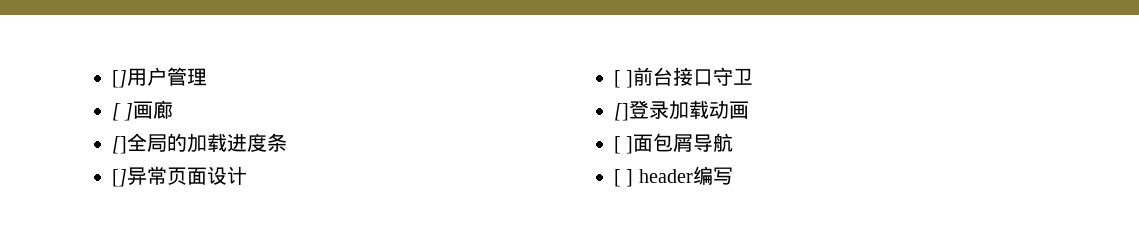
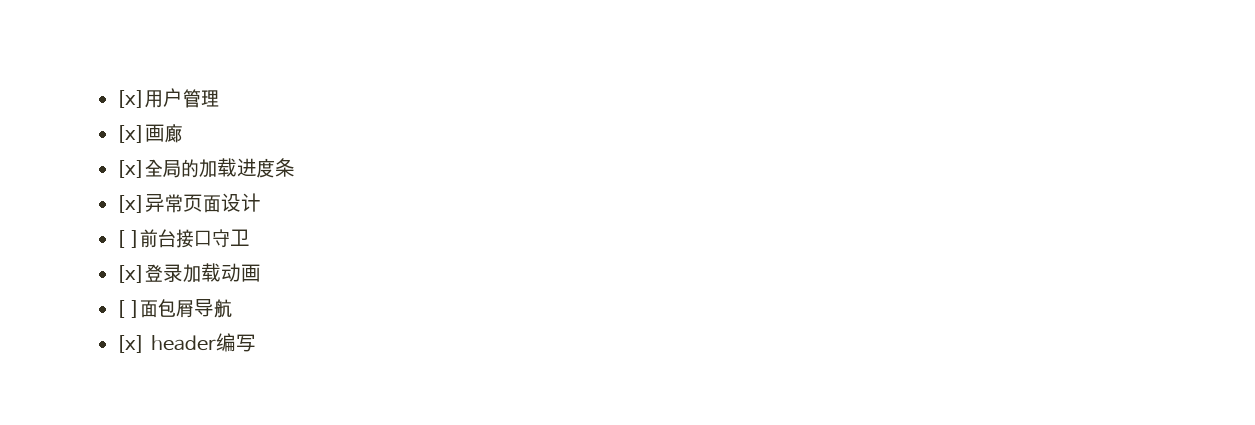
[112,70,127,88] [] -> [116,90,146,108] [x]
[112,103,134,121] [ ] -> [116,125,146,143] [x]
[112,136,127,154] [] -> [116,160,146,178] [x]
[112,169,127,187] [] -> [116,195,146,213] [x]
[614,103,629,121] [] -> [116,265,146,283] [x]
[614,169,634,187] [ ] -> [116,335,146,353] [x]

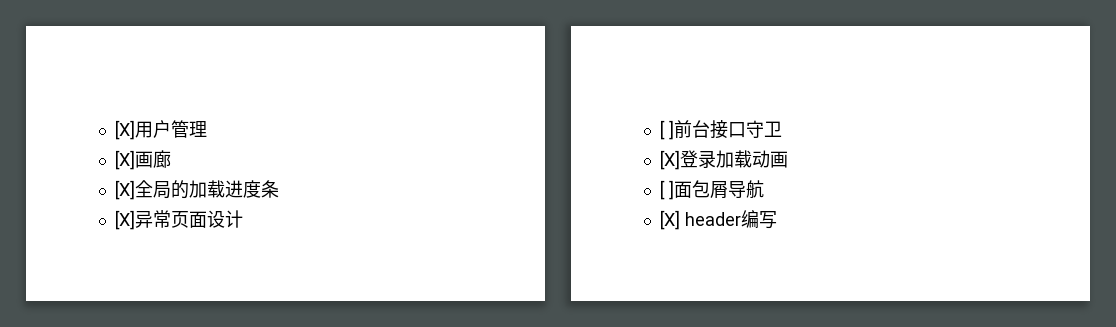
[116,90,146,108] [x] -> [114,120,135,140] [X]
[116,125,146,143] [x] -> [114,150,135,170] [X]
[116,160,146,178] [x] -> [114,180,135,200] [X]
[116,195,146,213] [x] -> [114,210,135,230] [X]
[116,265,146,283] [x] -> [659,150,680,170] [X]
[116,335,146,353] [x] -> [659,210,680,230] [X]

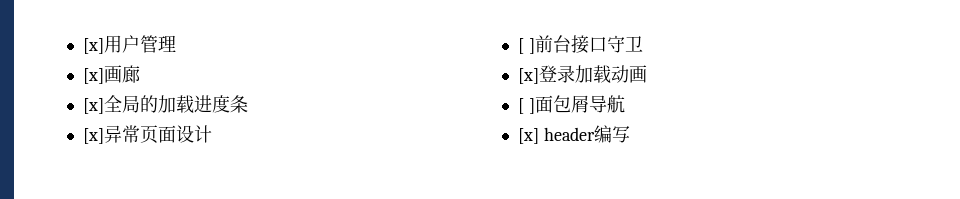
[114,120,135,140] [X] -> [82,38,104,54] [x]
[114,150,135,170] [X] -> [82,68,104,84] [x]
[114,180,135,200] [X] -> [82,98,104,114] [x]
[114,210,135,230] [X] -> [82,128,104,144] [x]
[659,150,680,170] [X] -> [517,68,539,84] [x]
[659,210,680,230] [X] -> [517,128,539,144] [x]

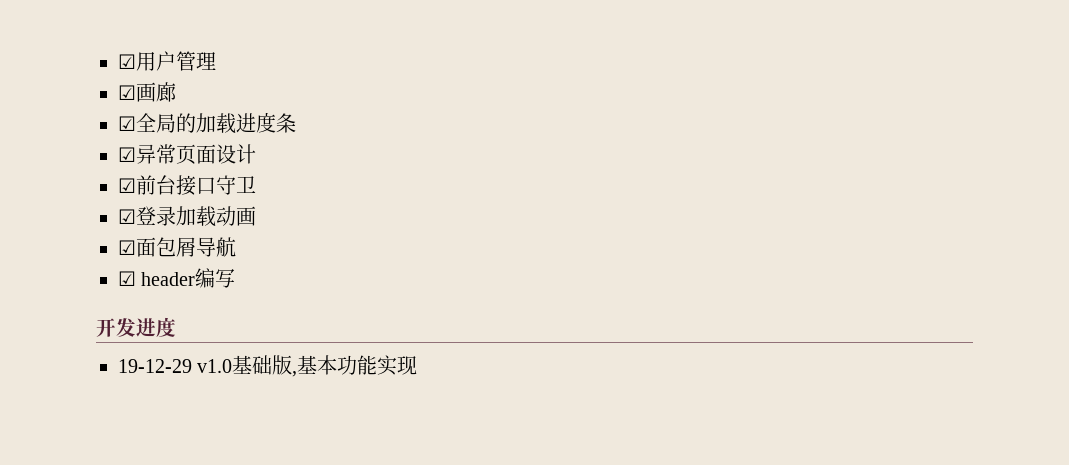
[82,38,104,54] [x] -> [118,54,136,69] ☑
[82,68,104,84] [x] -> [118,85,136,100] ☑
[82,98,104,114] [x] -> [118,116,136,131] ☑
[82,128,104,144] [x] -> [118,147,136,162] ☑
[517,38,535,54] [ ] -> [118,178,136,193] ☑
[517,68,539,84] [x] -> [118,209,136,224] ☑
[517,98,535,114] [ ] -> [118,240,136,255] ☑
[517,128,539,144] [x] -> [118,271,136,286] ☑
(630, 134) none -> [96,317,176,337] [118,355,418,377] // 开发进度 // 19-12-29 v1.0基础版,基本功能实现

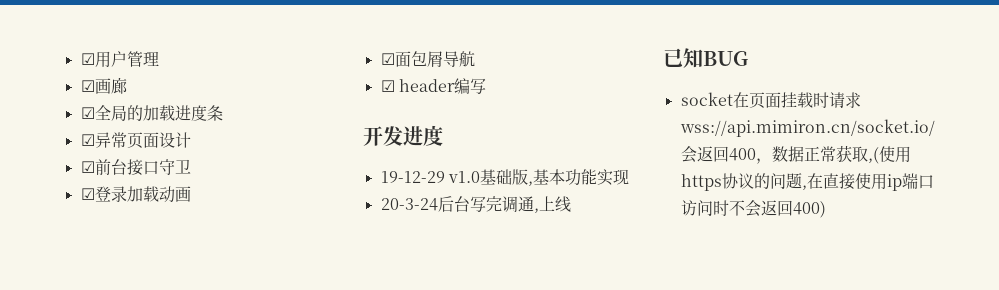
(418, 365) none -> [380,196,571,213] [663,48,748,68] [680,92,861,109] [679,119,935,137] [680,145,911,164] [680,173,934,191] [680,200,826,218] // 20-3-24后台写完调通,上线 // 已知BUG // socket在页面挂载时请求wss://api.mimiron.cn/socket.io/会返回400，数据正常获取,(使用https协议的问题,在直接使用ip端口访问时不会返回400)

